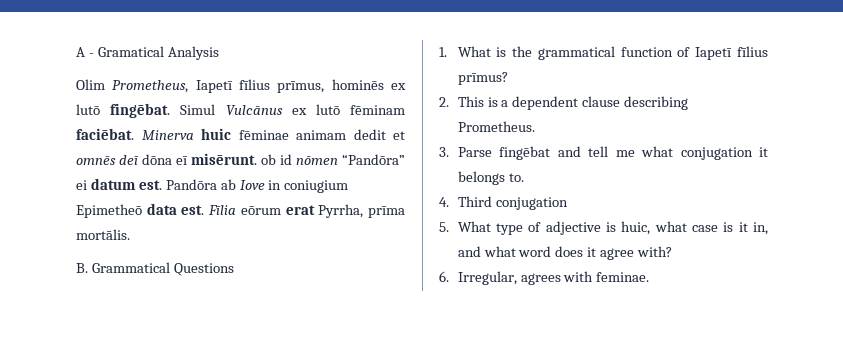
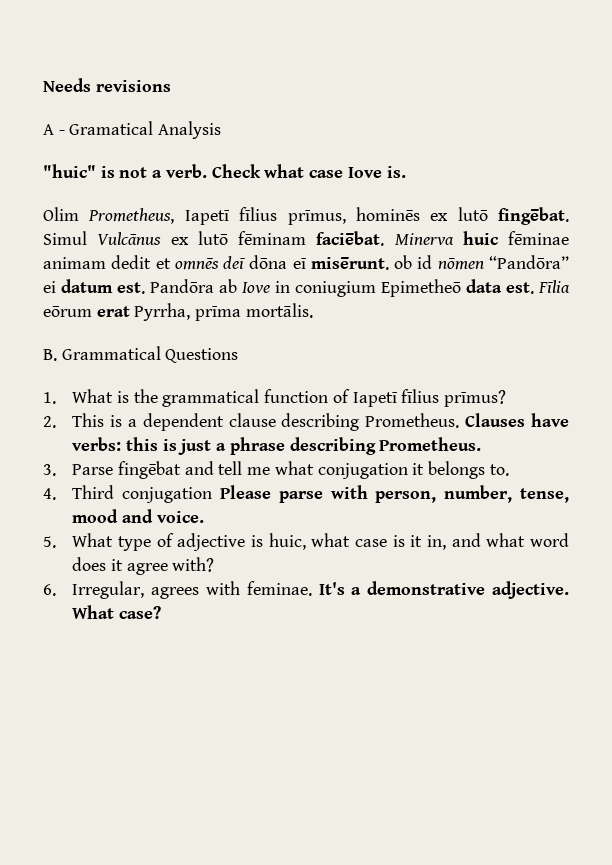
(76, 52) none -> [43,78,171,92] Needs revisions //
(219, 53) none -> [43,164,406,178] // "huic" is not a verb. Check what case Iove is.
(535, 126) none -> [465,413,569,427] [72,437,482,455] Clauses have verbs: this is just a phrase describing Prometheus.
(568, 203) none -> [219,485,569,503] [72,509,204,523] Please parse with person, number, tense, mood and voice.
(650, 277) none -> [318,581,569,599] [72,605,161,619] It's a demonstrative adjective. What case?

